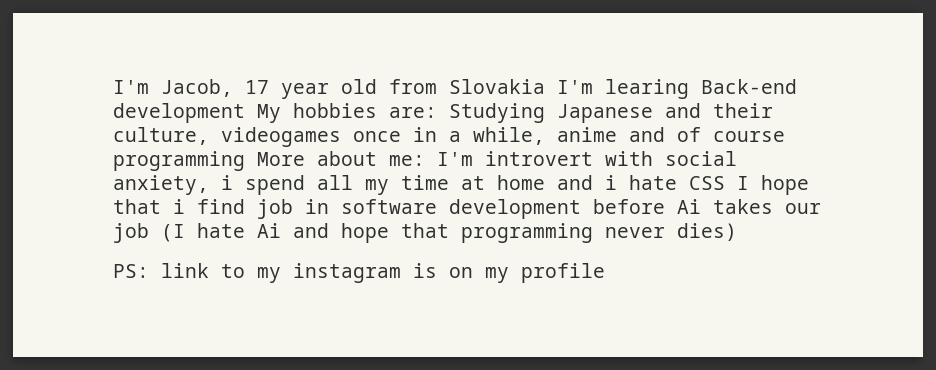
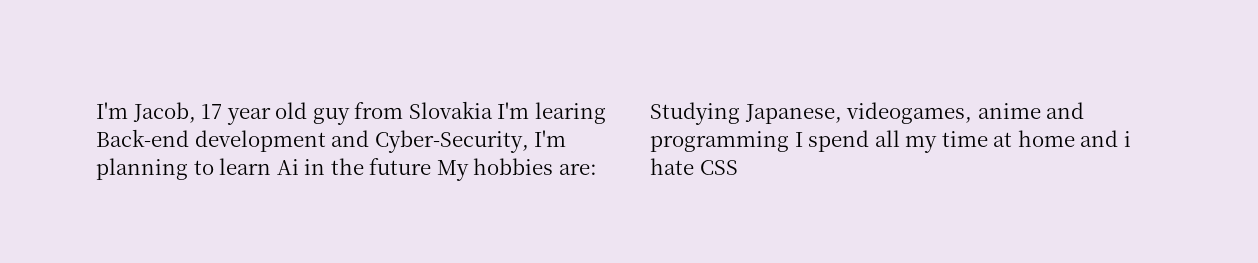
(377, 86) none -> [312,108,350,125] guy
[257,103,773,123] [113,127,785,147] [113,151,737,171] [113,175,233,195] My hobbies are: Studying Japanese and their culture, videogames once in a while, anime and of course programming More about me: I'm introvert with social anxiety, i -> [331,130,567,153] [96,158,597,181] [650,102,1085,125] [650,131,803,152] and Cyber-Security, I'm planning to learn Ai in the future My hobbies are: Studying Japanese, videogames, anime and programming I
[737,175,809,195] [113,199,821,219] [113,223,737,243] [113,263,605,283] I hope that i find job in software development before Ai takes our job (I hate Ai and hope that programming never dies) // PS: link to my instagram is on my profile -> (738, 167) none

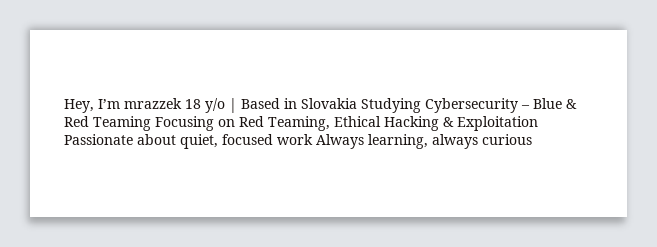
[96,101,606,125] [96,129,567,153] [96,158,597,181] [650,102,1085,125] [650,130,1131,153] [650,158,738,175] I'm Jacob, 17 year old guy from Slovakia I'm learing Back-end development and Cyber-Security, I'm planning to learn Ai in the future My hobbies are: Studying Japanese, videogames, anime and programming I spend all my time at home and i hate CSS -> [64,98,577,113] [64,116,538,131] [64,134,532,149] Hey, I’m mrazzek 18 y/o | Based in Slovakia Studying Cybersecurity – Blue & Red Teaming Focusing on Red Teaming, Ethical Hacking & Exploitation Passionate about quiet, focused work Always learning, always curious

